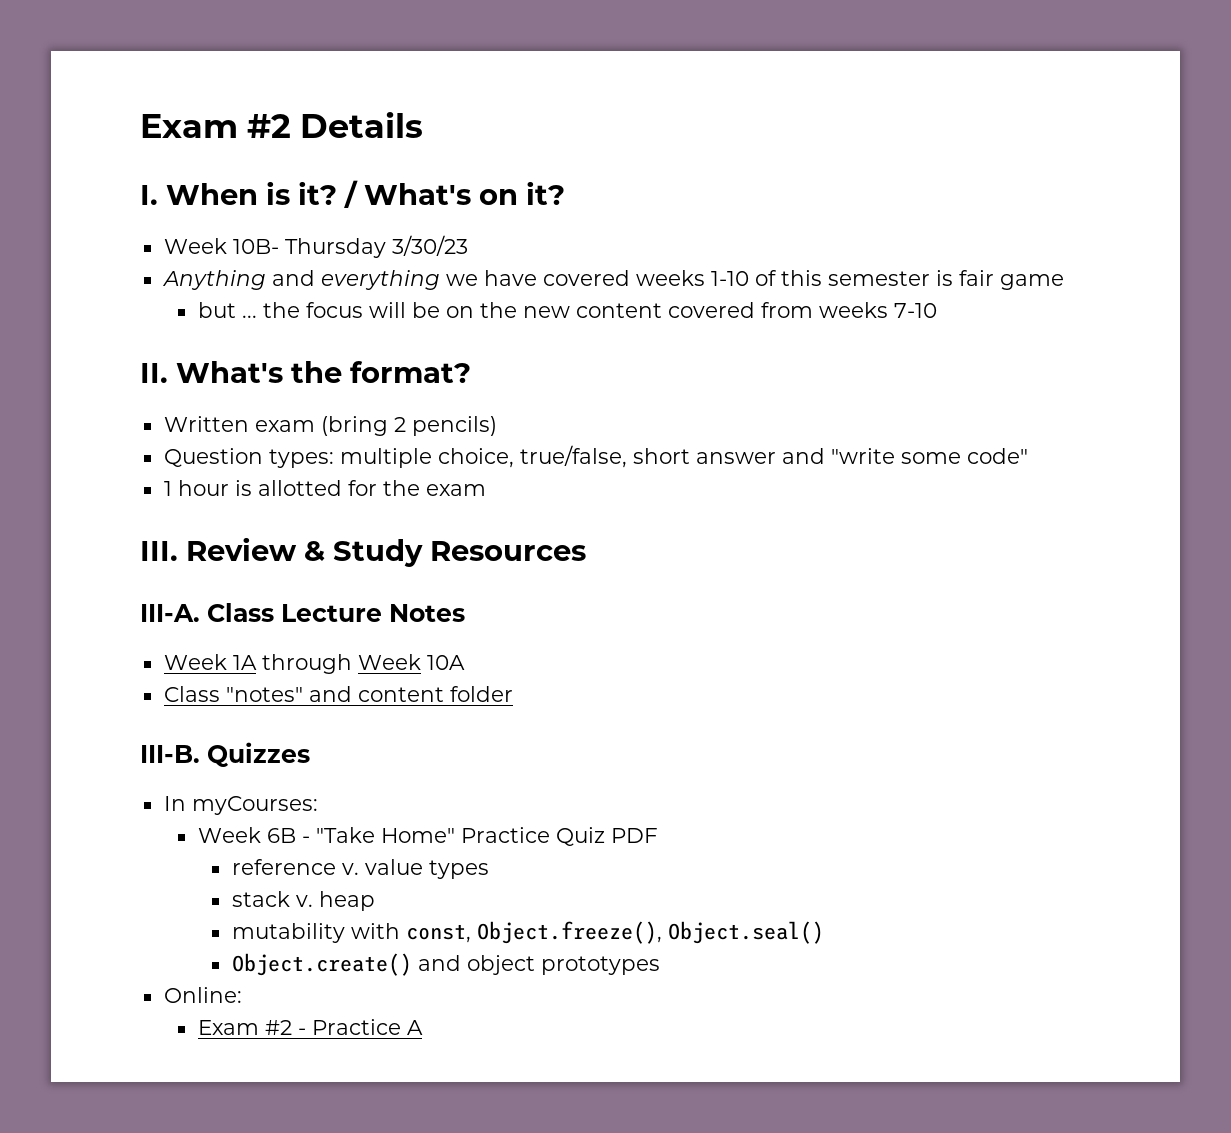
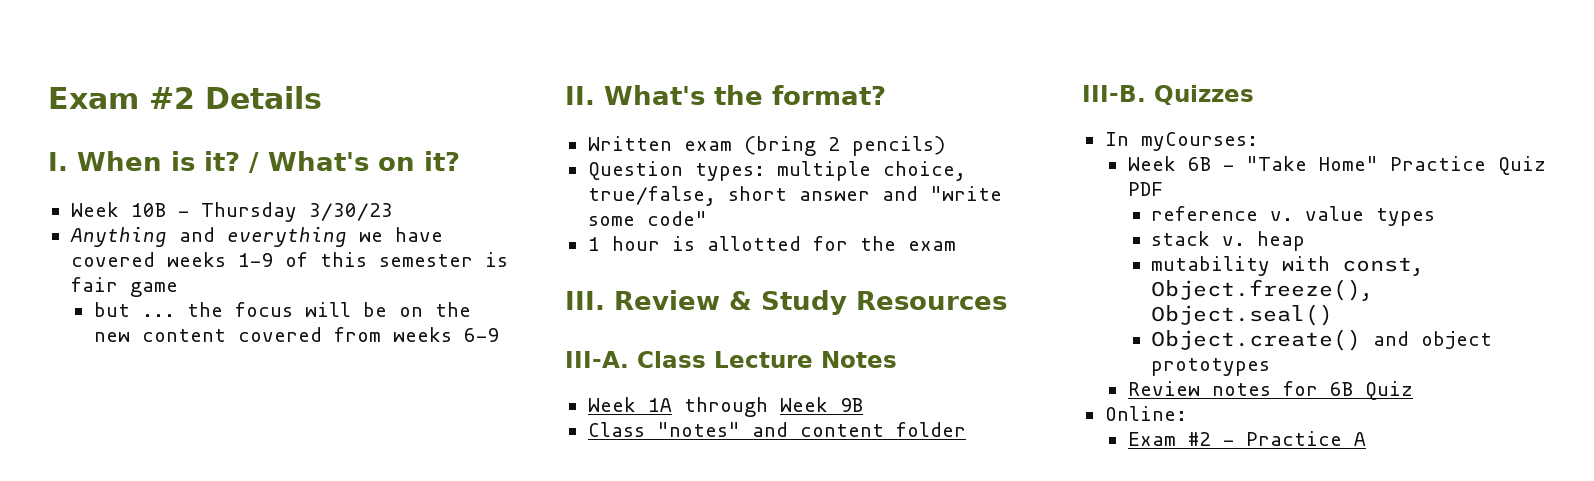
[232,239,279,254] 10B- -> [130,203,189,217] 10B -
[710,271,749,286] 1-10 -> [237,253,273,267] 1-9
[893,303,937,318] 7-10 -> [463,328,499,342] 6-9
[426,655,465,670] 10A -> [839,398,863,412] 9B
(660, 965) none -> [1127,381,1413,400] // Review notes for 6B Quiz

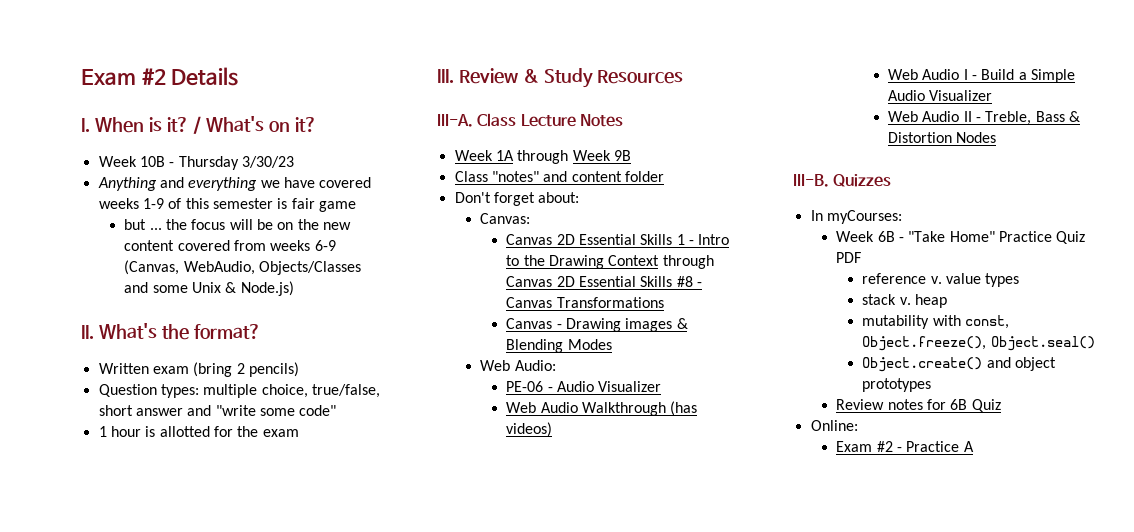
(499, 335) none -> [124,260,362,275] [124,281,294,296] (Canvas, WebAudio, Objects/Classes and some Unix & Node.js)
(966, 429) none -> [454,192,580,206] [480,213,531,224] [506,234,730,245] [506,255,714,269] [506,276,702,287] [506,297,664,308] [506,318,688,332] [506,339,612,353] [480,360,556,371] [506,381,662,392] [506,401,698,416] [506,422,553,437] [888,69,1075,83] [888,90,993,101] [888,111,1080,125] [888,132,997,143] // Don't forget about: // Canvas: // Canvas 2D Essential Skills 1 - Intro to the Drawing Context through Canvas 2D Essential Skills #8 - Canvas Transformations // Canvas - Drawing images & Blending Modes // Web Audio: // PE-06 - Audio Visualizer // Web Audio Walkthrough (has videos) // Web Audio I - Build a Simple Audio Visualizer // Web Audio II - Treble, Bass & Distortion Nodes

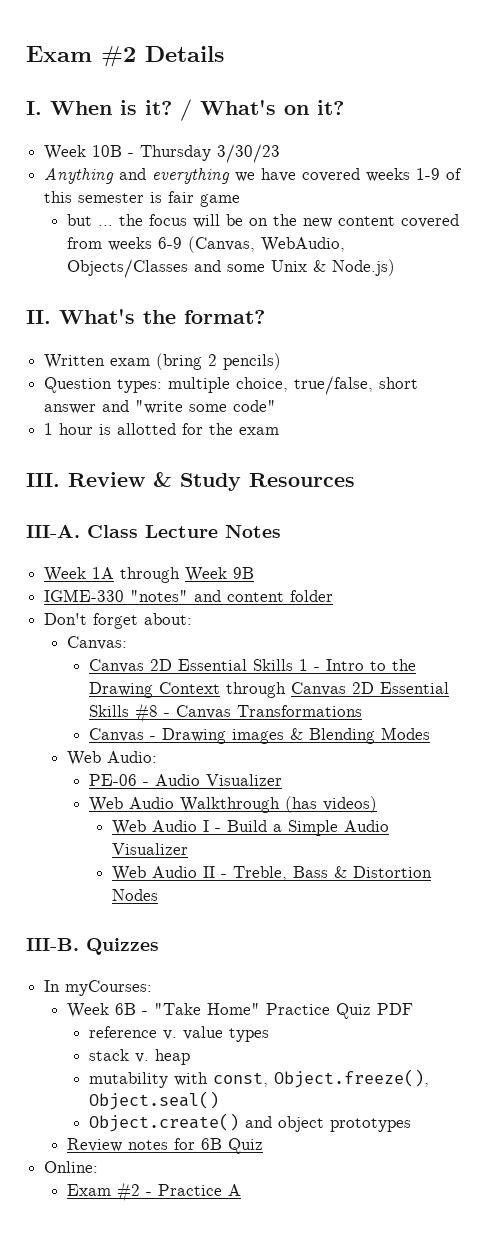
[454,171,488,182] Class -> [44,589,125,602] IGME-330

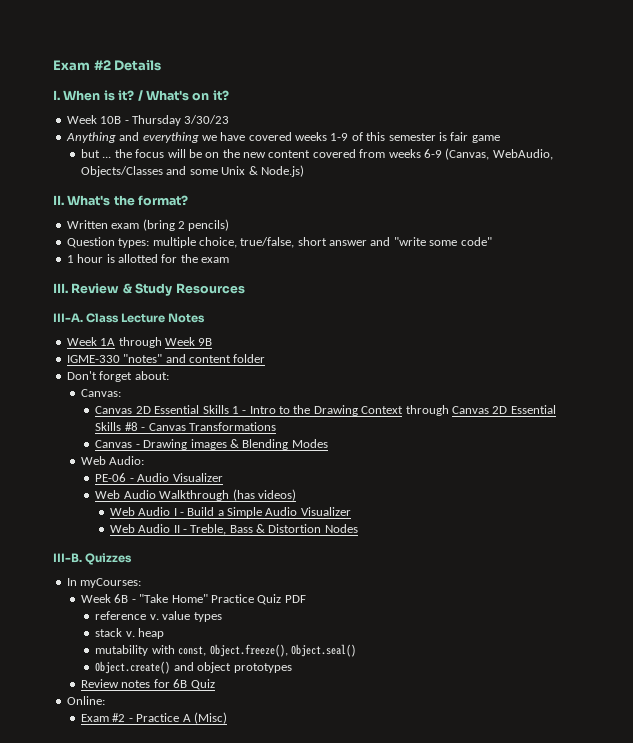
(241, 1190) none -> [193,712,227,724] (Misc)

